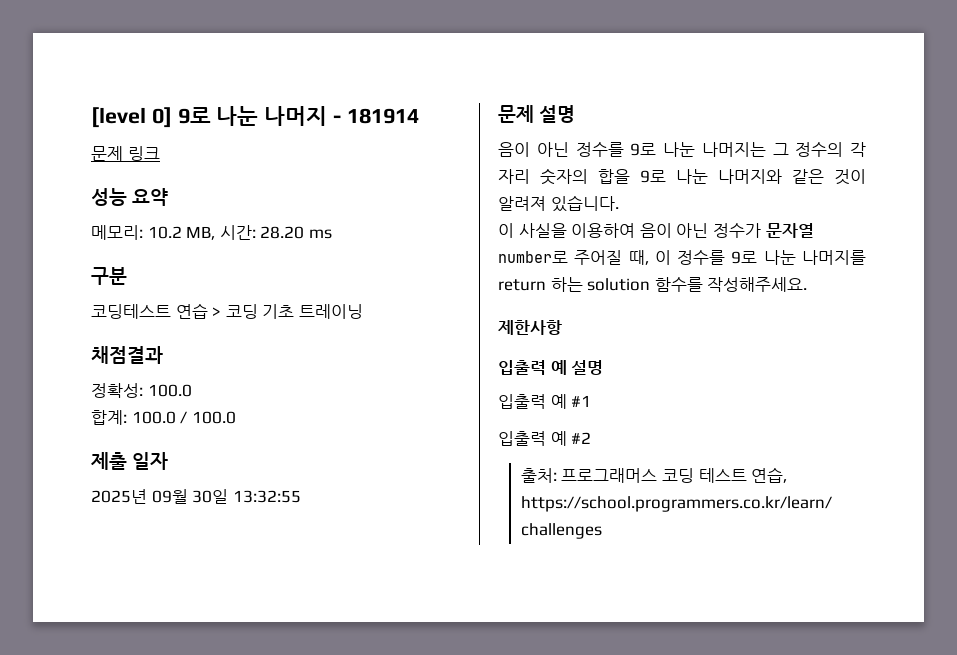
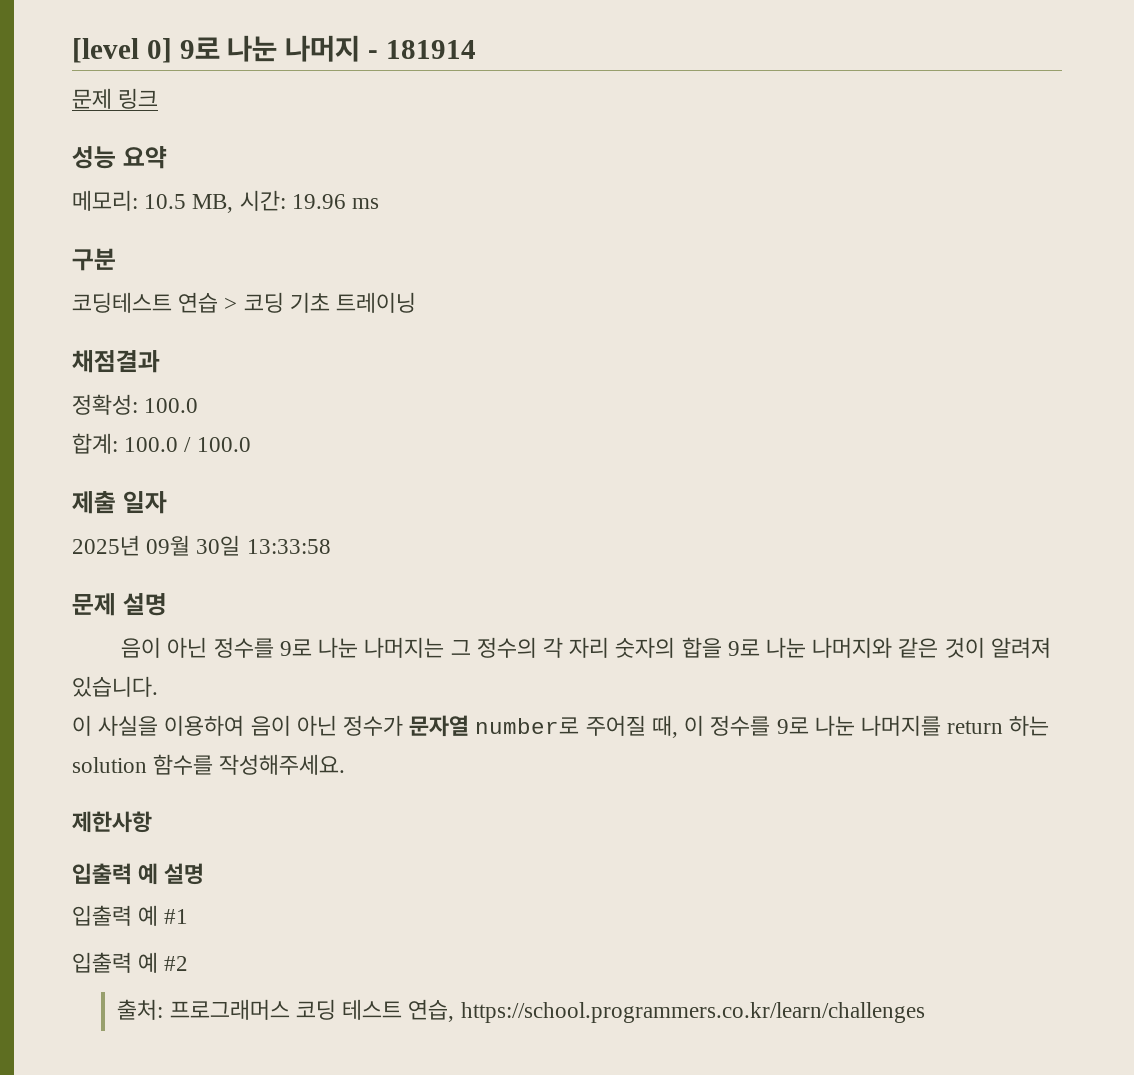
[147,226,182,239] 10.2 -> [144,194,187,209] 10.5
[260,226,305,239] 28.20 -> [291,194,346,209] 19.96
[232,490,301,503] 13:32:55 -> [246,539,331,554] 13:33:58

